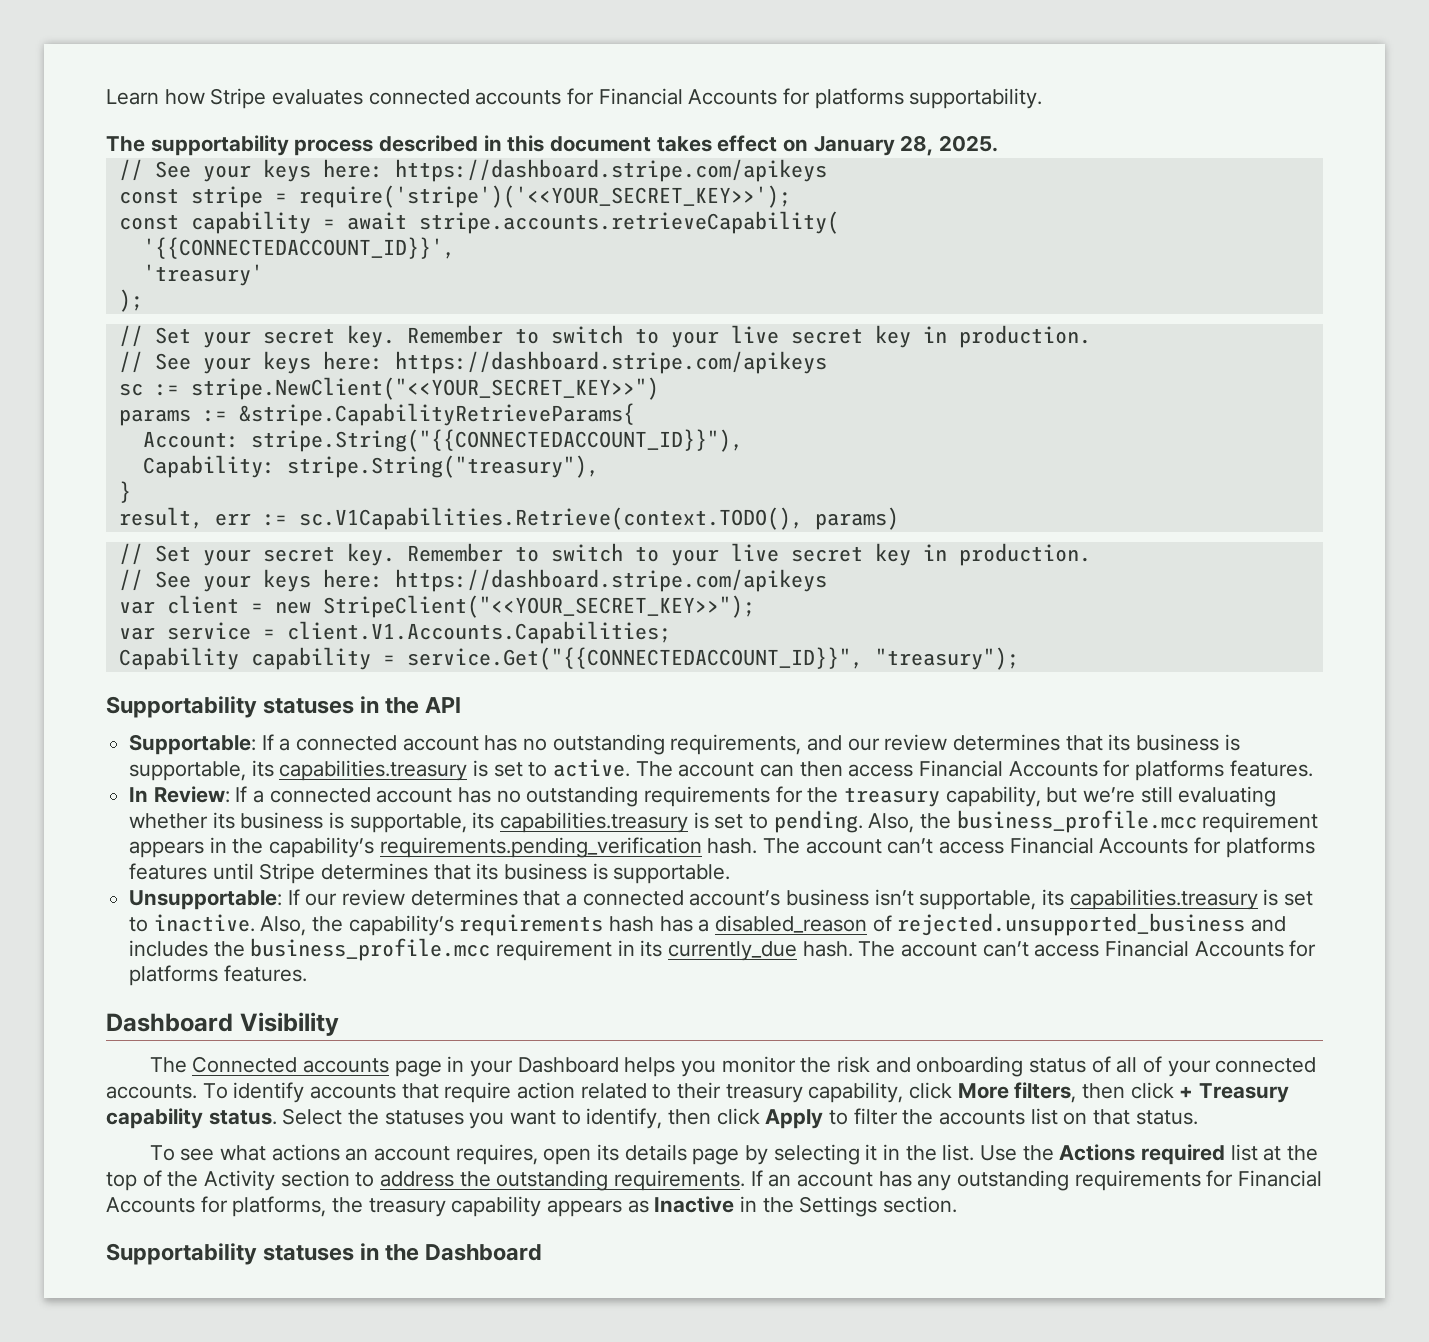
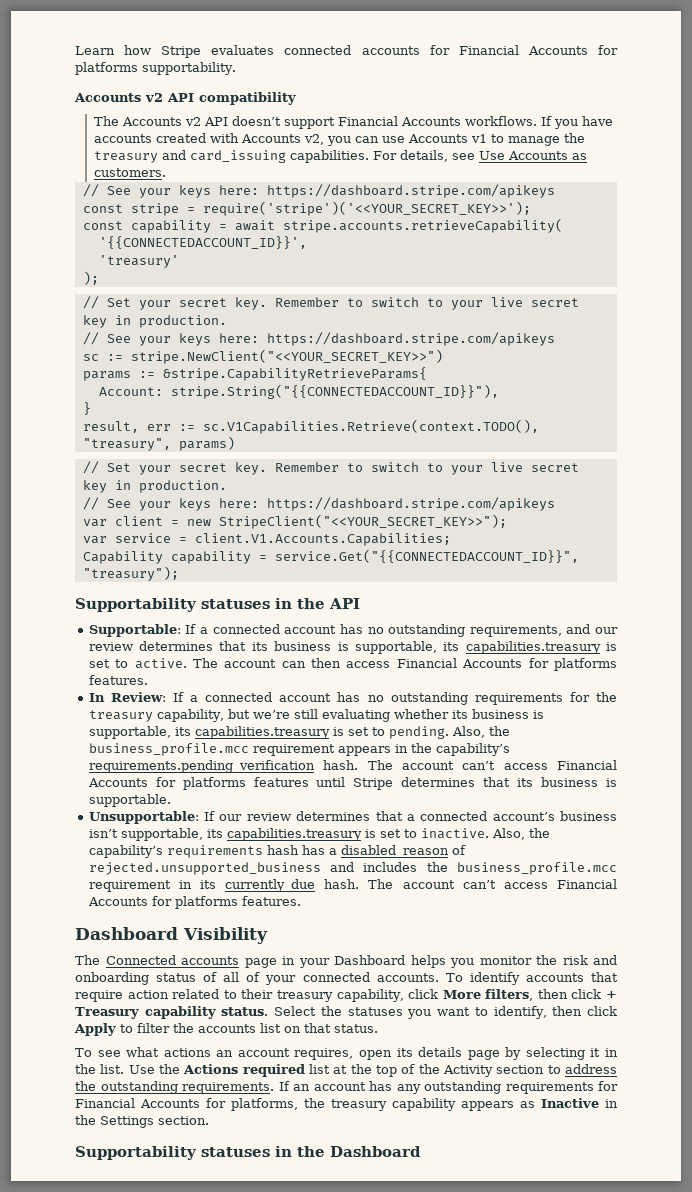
[106,135,999,156] The supportability process described in this document takes effect on January 28, 2025. -> [74,92,296,105] [93,116,613,129] [93,133,585,146] [93,150,587,163] [93,168,166,177] Accounts v2 API compatibility // The Accounts v2 API doesn’t support Financial Accounts workflows. If you have accounts created with Accounts v2, you can use Accounts v1 to manage the treasury and card_issuing capabilities. For details, see Use Accounts as customers.
[142,455,599,478] // Capability: stripe.String("treasury"), -> (499, 391) none
(803, 518) none -> [82,438,171,451] "treasury",

